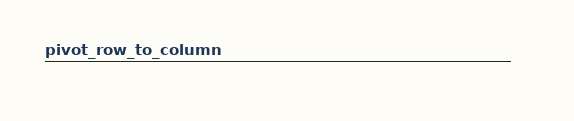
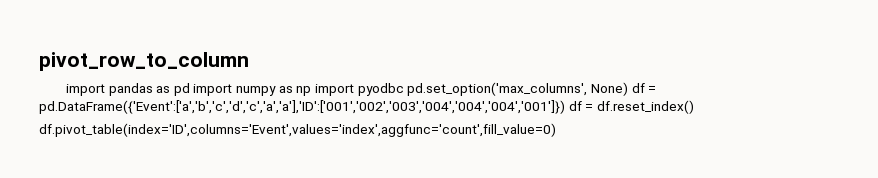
(222, 51) none -> [65,82,657,96] [39,100,694,114] [39,123,556,137] // import pandas as pd import numpy as np import pyodbc pd.set_option('max_columns', None) df = pd.DataFrame({'Event':['a','b','c','d','c','a','a'],'ID':['001','002','003','004','004','004','001']}) df = df.reset_index() // df.pivot_table(index='ID',columns='Event',values='index',aggfunc='count',fill_value=0)

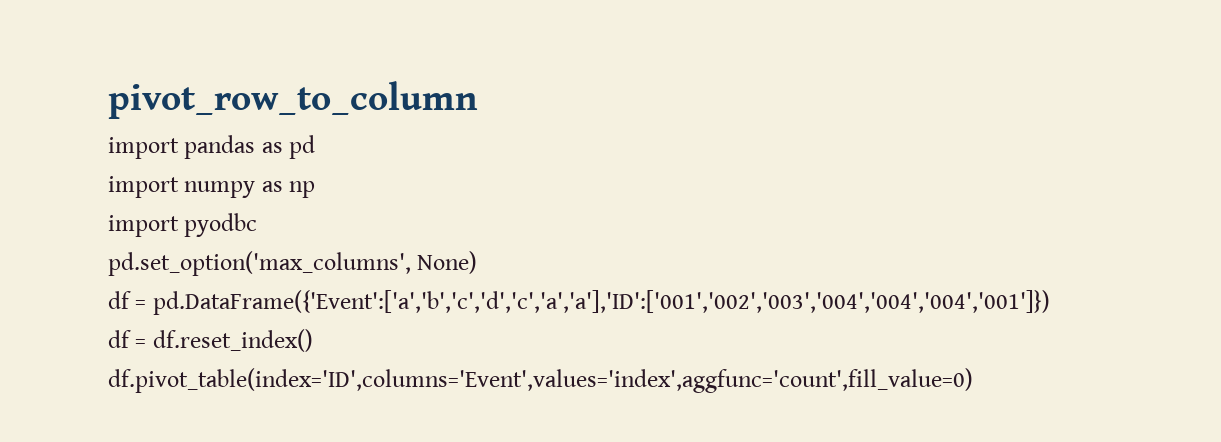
(190, 89) none -> (316, 147) //
(312, 91) none -> (316, 189) //
(404, 89) none -> (258, 225) //
(628, 89) none -> (478, 262) //
(565, 107) none -> (1050, 302) //

